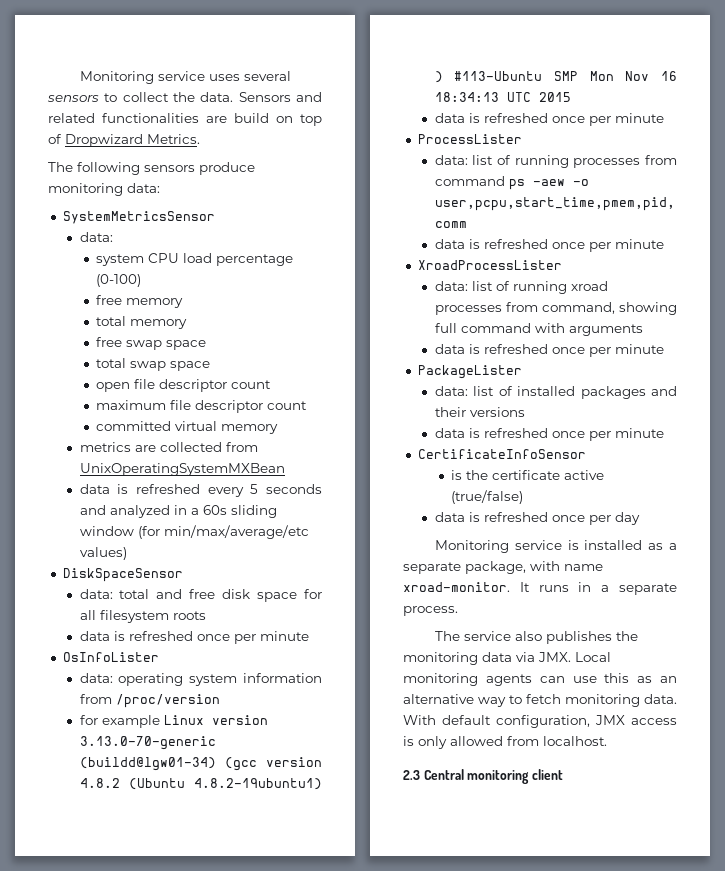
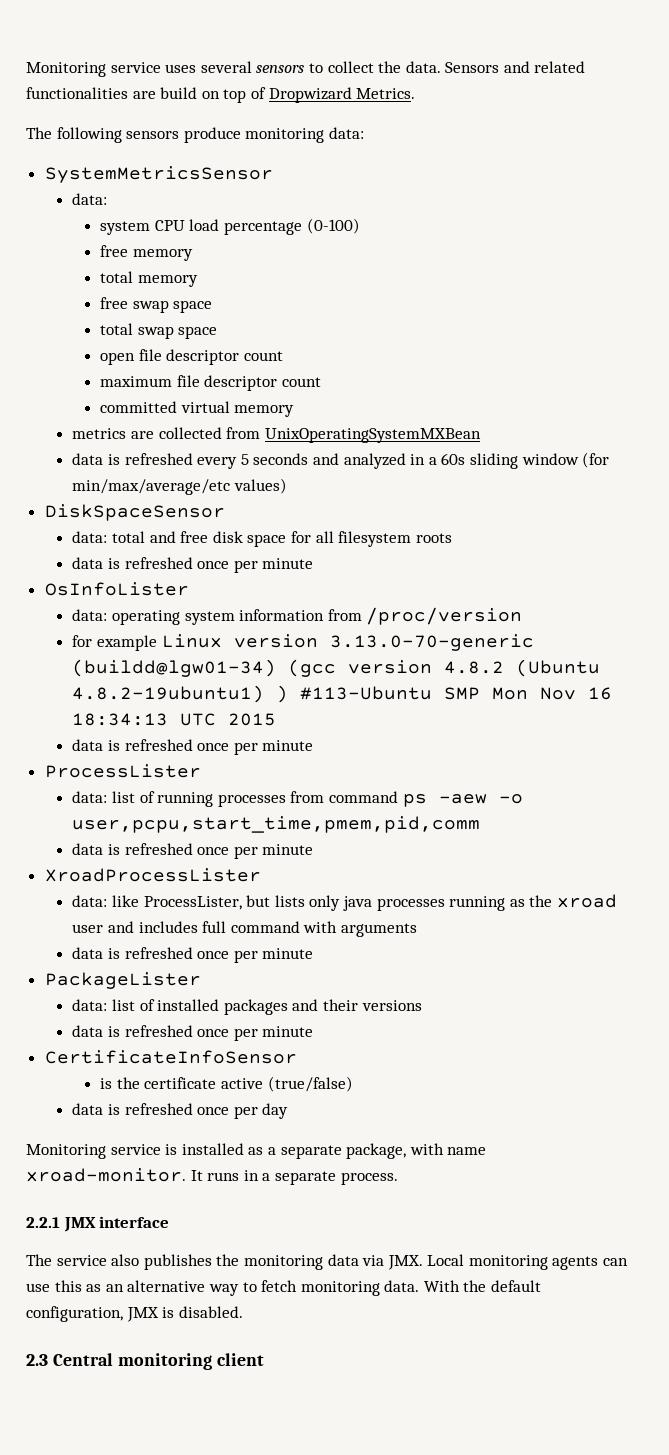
[471,281,608,294] [434,302,677,315] list of running xroad processes from command, showing -> [112,894,617,911] [72,921,198,933] like ProcessLister, but lists only java processes running as the xroad user and includes
(458, 611) none -> [26,1216,170,1232] // 2.2.1 JMX interface
(436, 720) none -> [463,1280,487,1292] the
[631,718,677,725] [403,736,607,749] access is only allowed from localhost. -> [162,1306,243,1318] is disabled.

